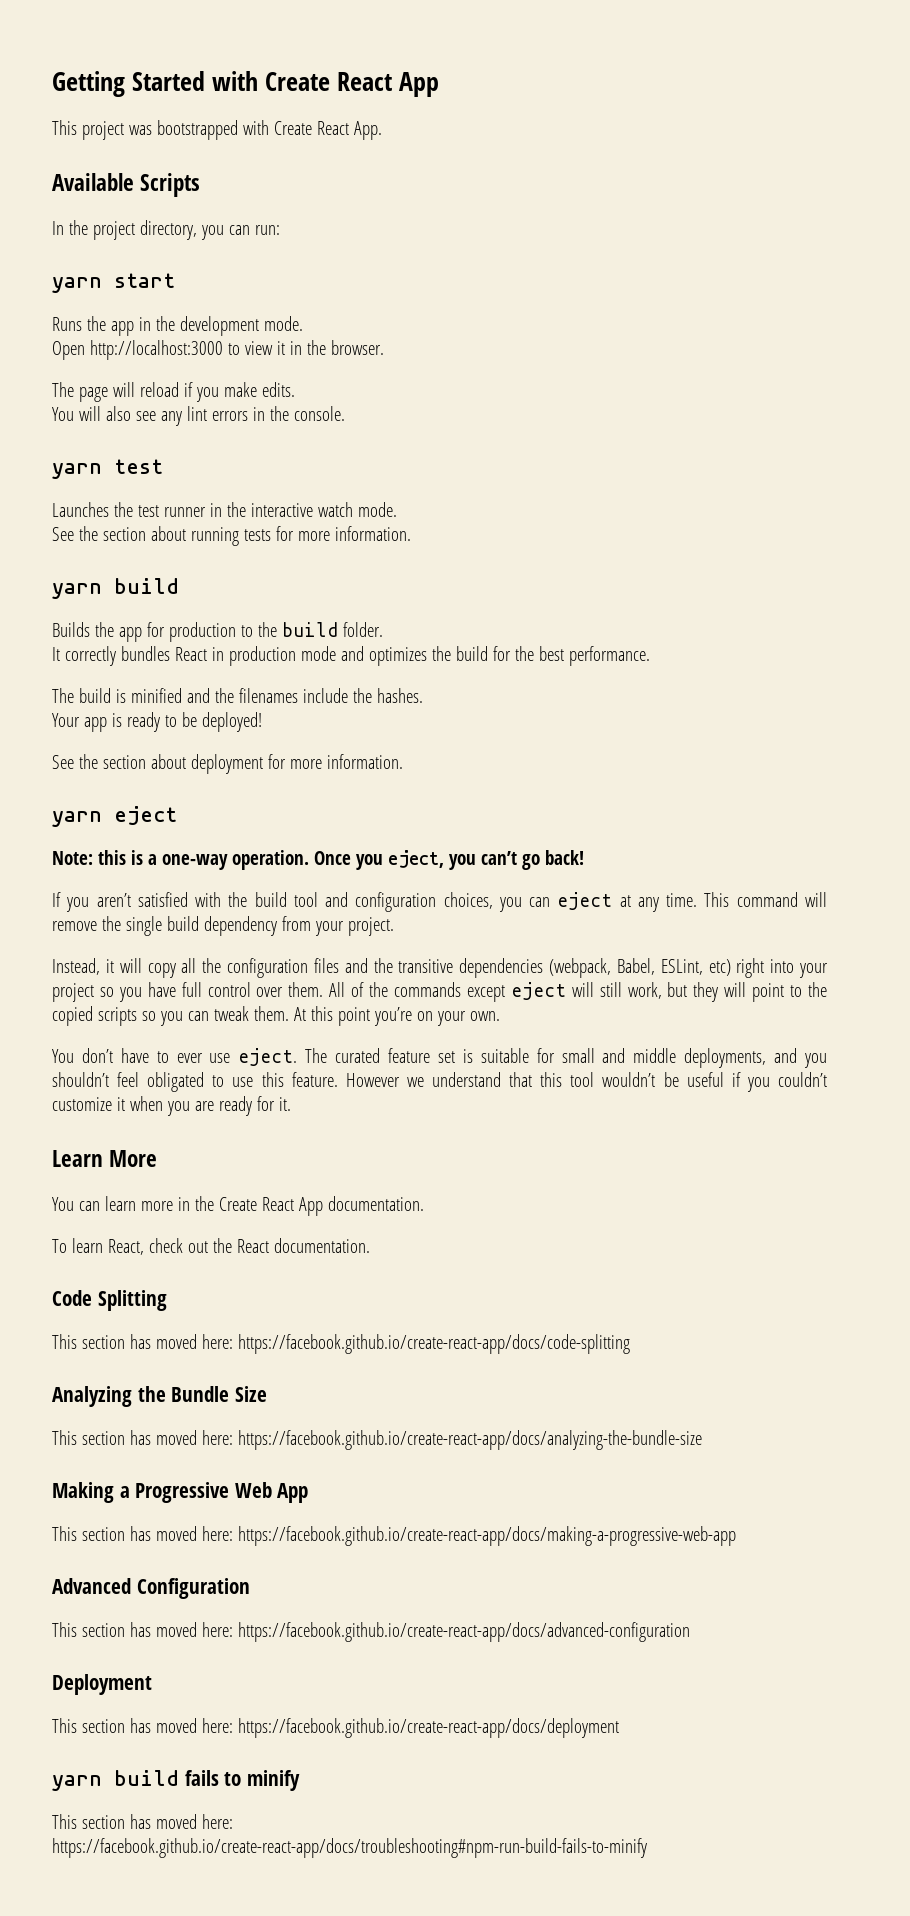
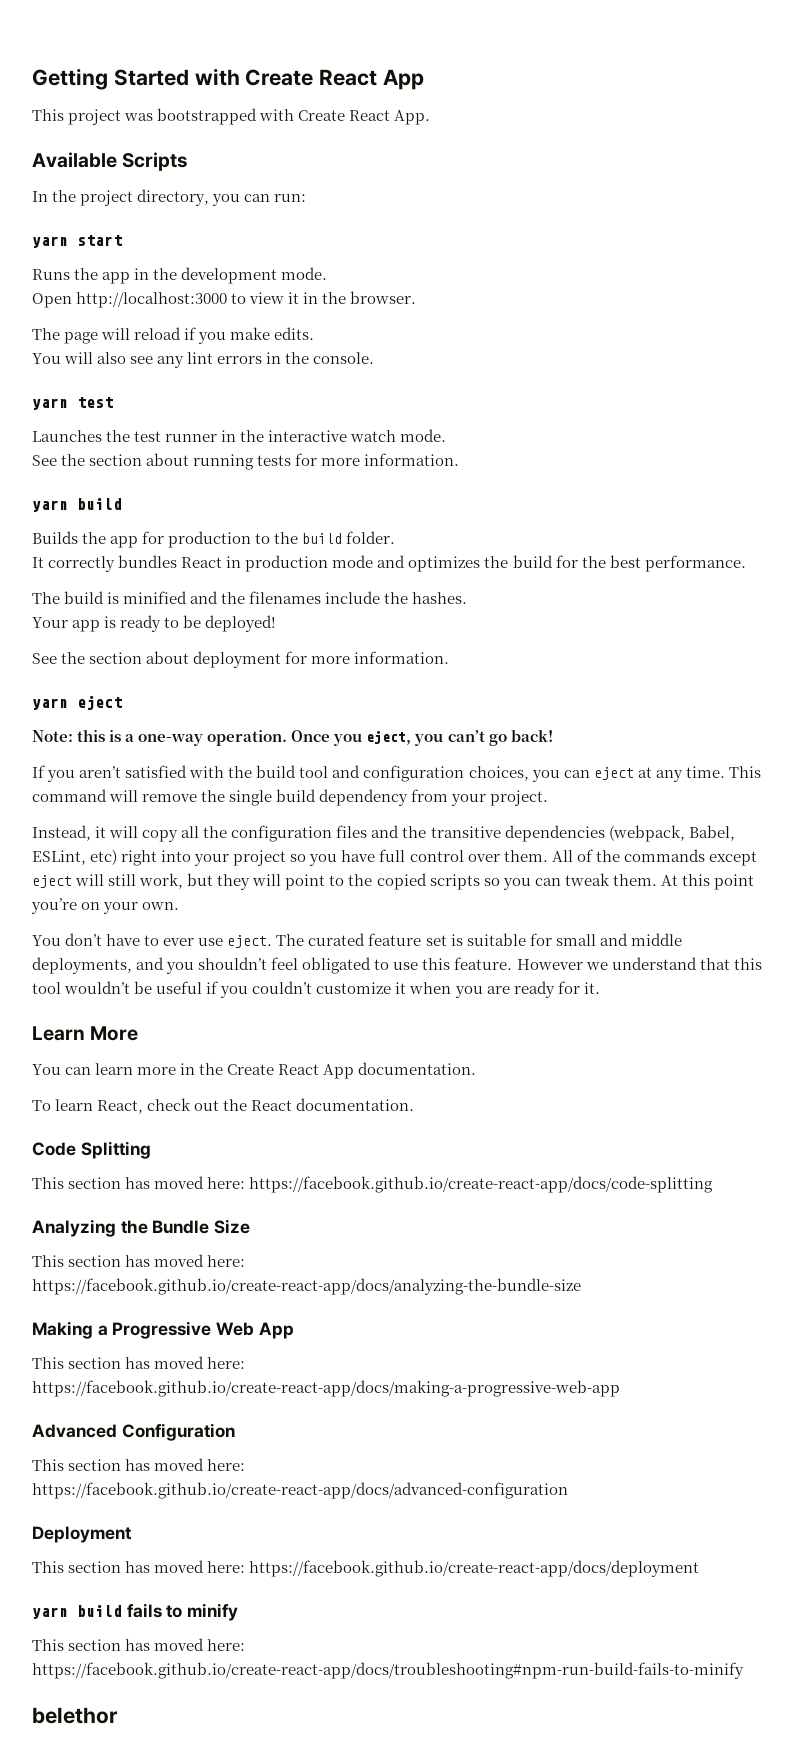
(647, 1848) none -> [32,1707,118,1724] // belethor

